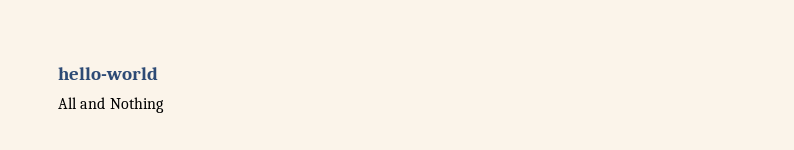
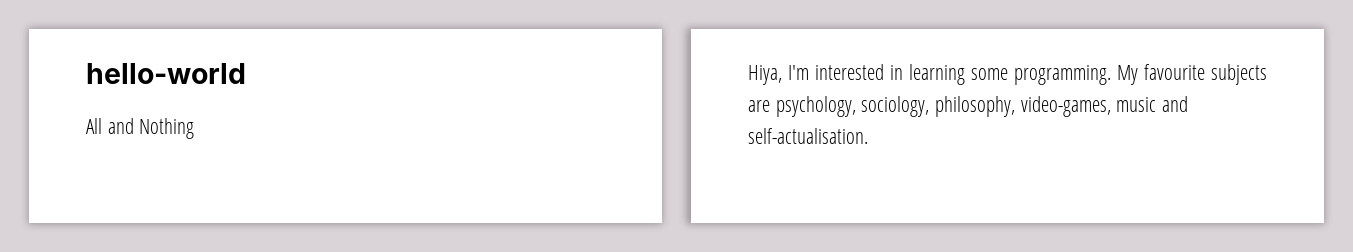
(164, 105) none -> [748,64,1267,85] [748,96,1188,117] [748,128,868,144] // Hiya, I'm interested in learning some programming. My favourite subjects are psychology, sociology, philosophy, video-games, music and self-actualisation.

